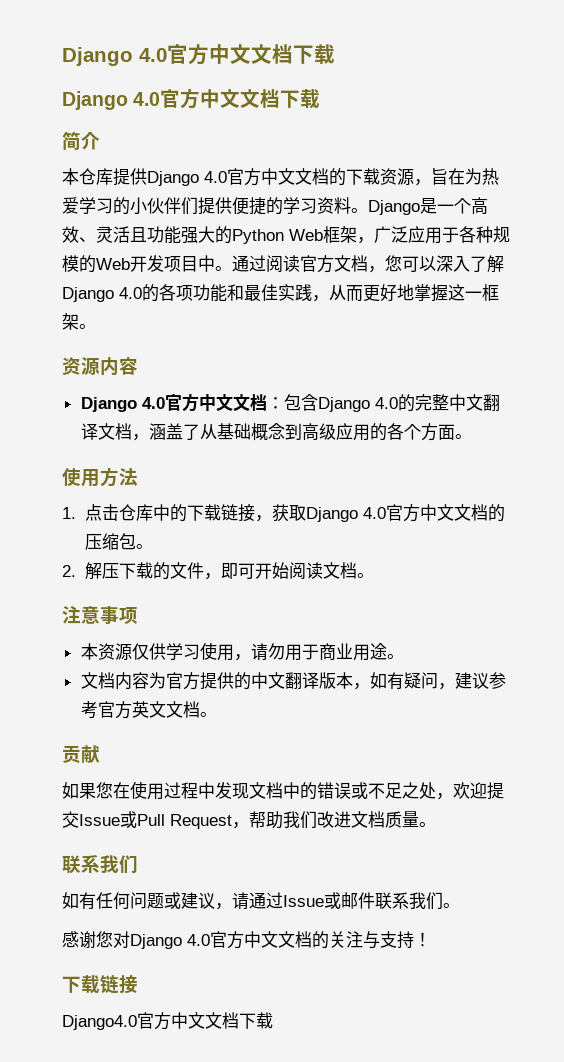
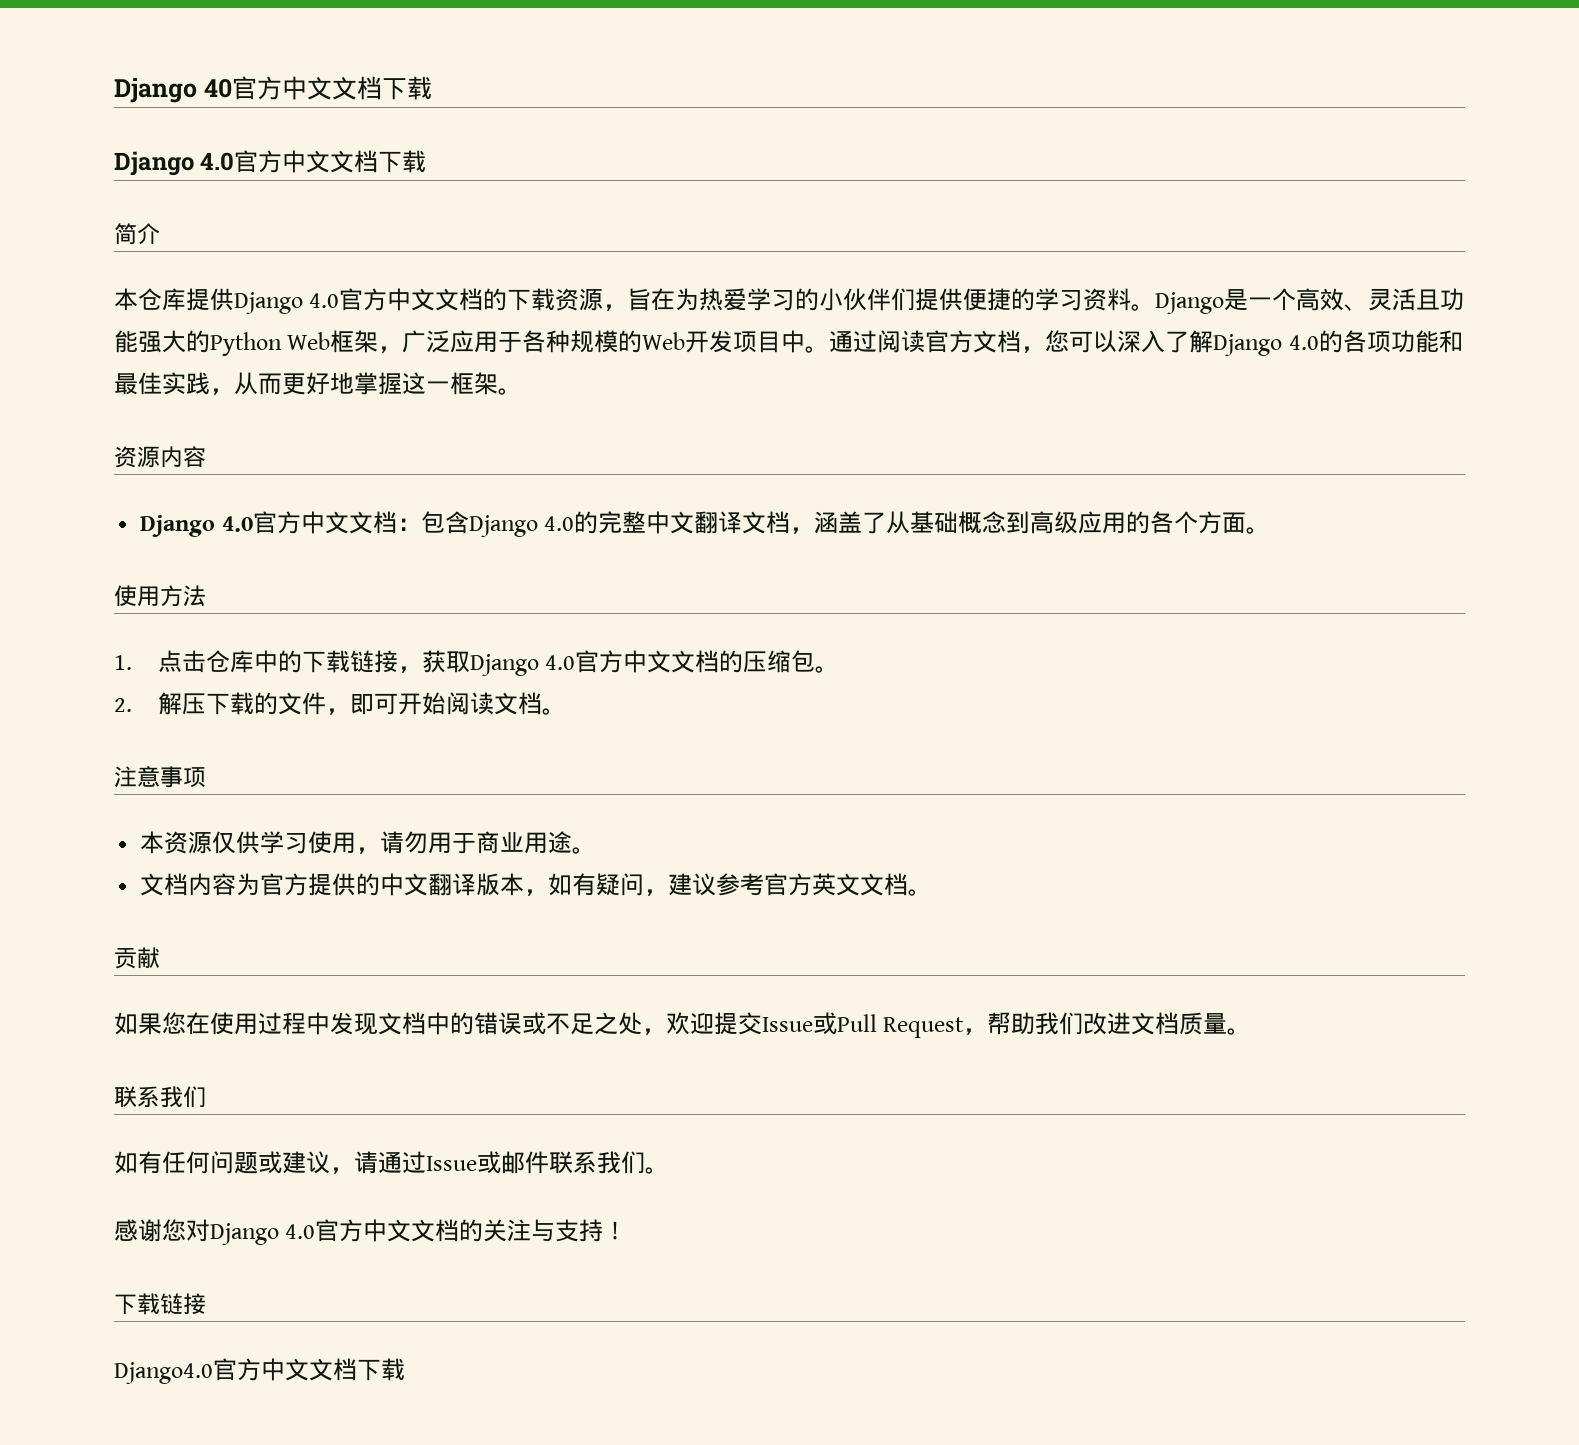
[62,47,167,66] Django 4.0 -> [114,77,232,103] Django 40

